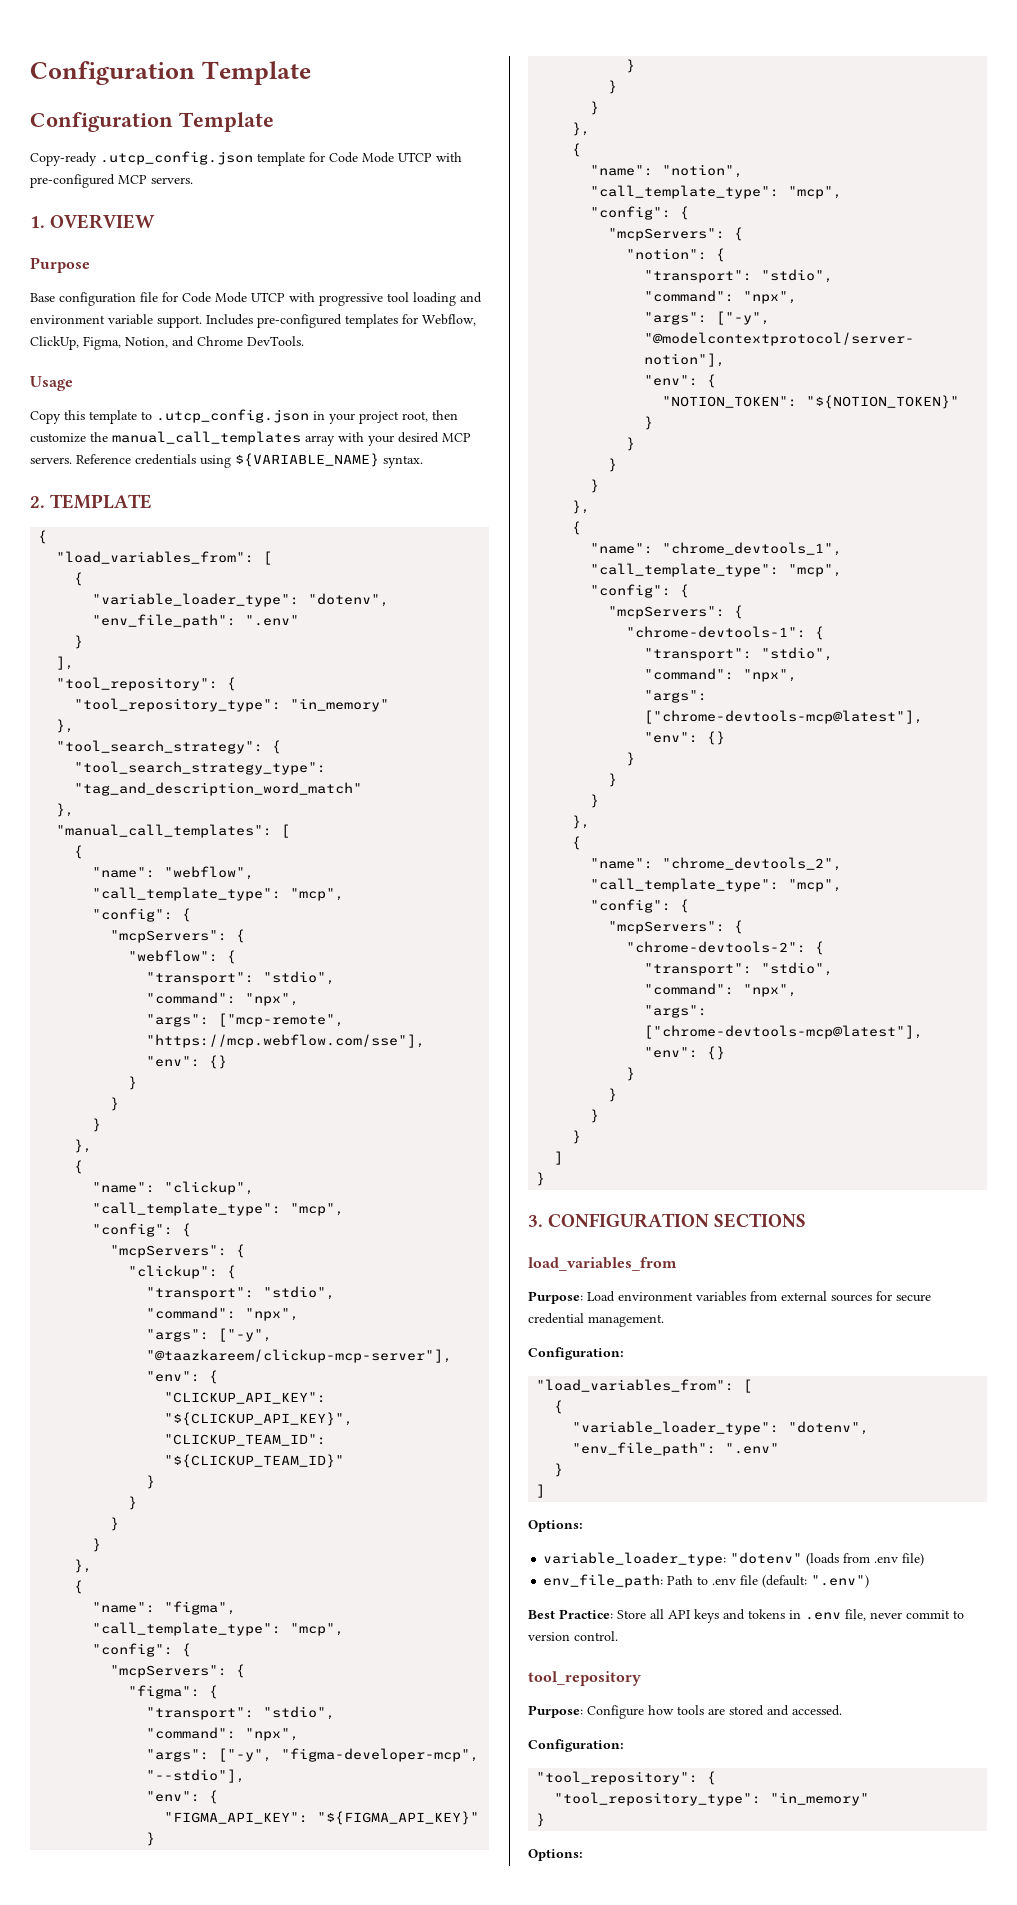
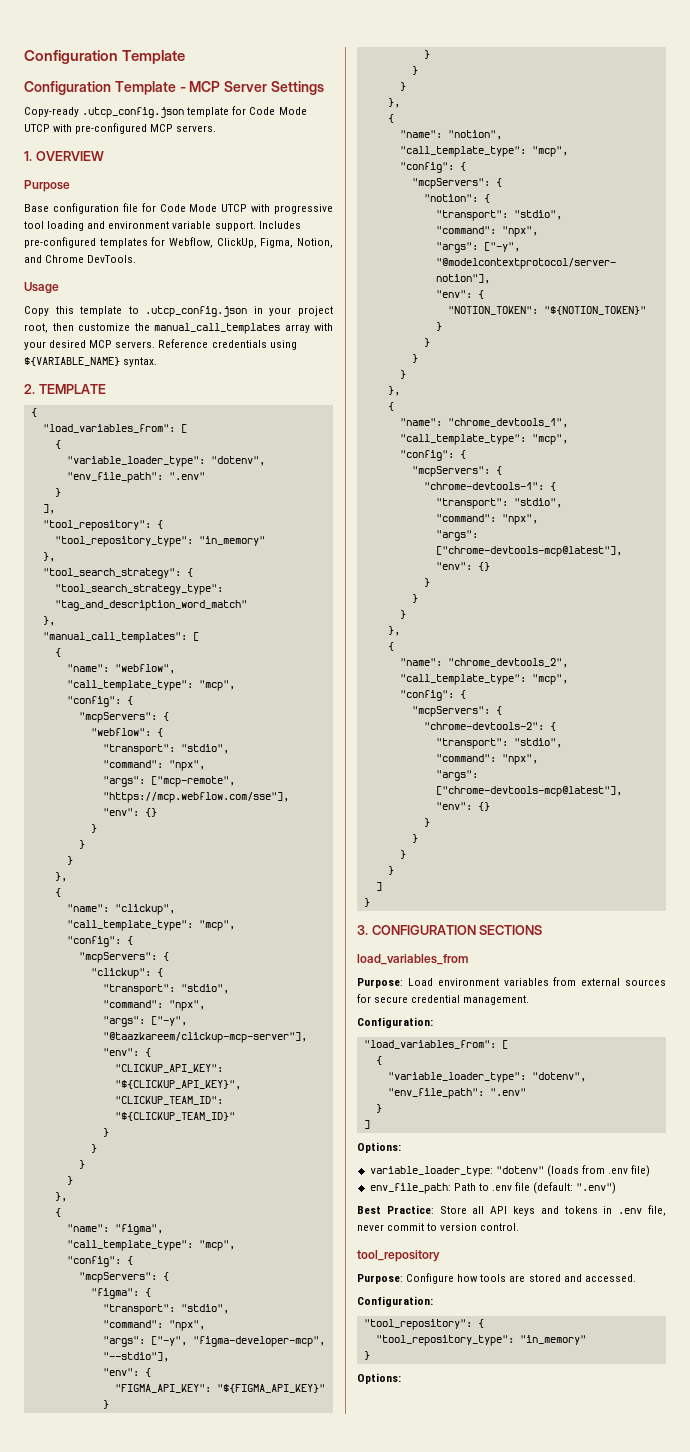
(274, 122) none -> [179,81,324,95] - MCP Server Settings

